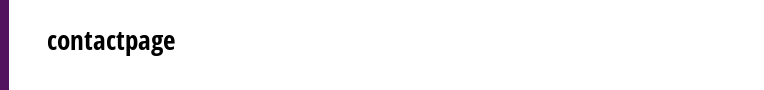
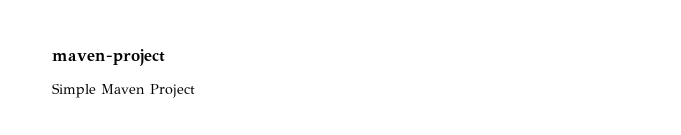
[47,32,175,56] contactpage -> [52,49,165,66] [52,83,195,98] maven-project // Simple Maven Project

